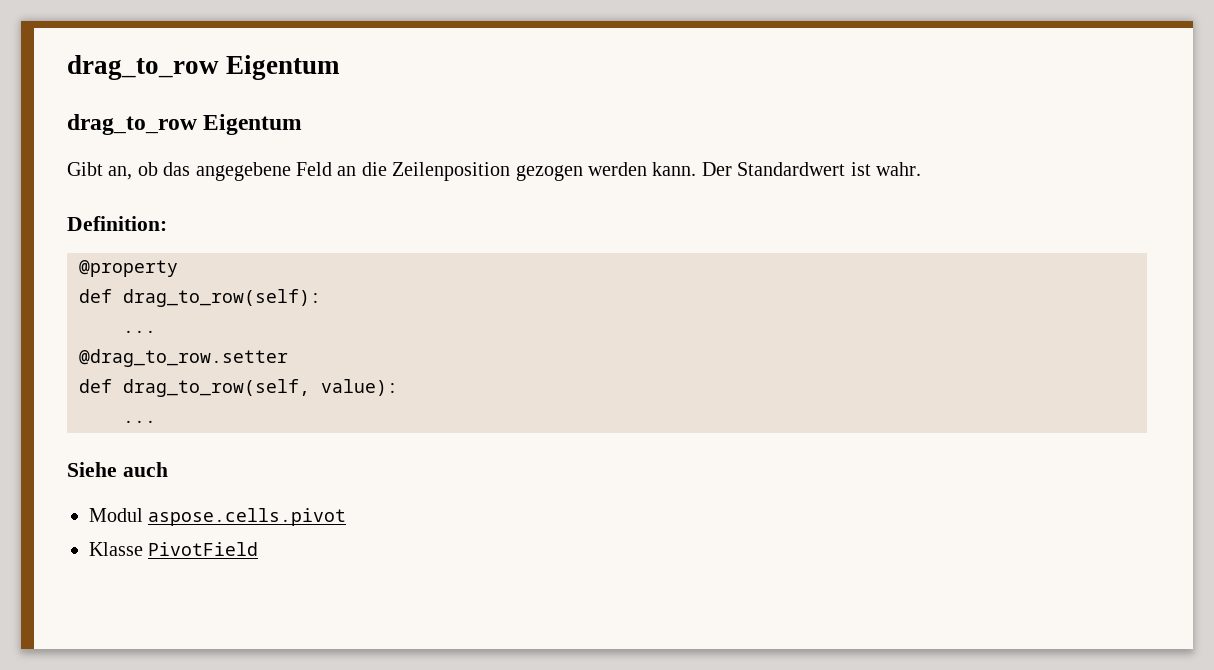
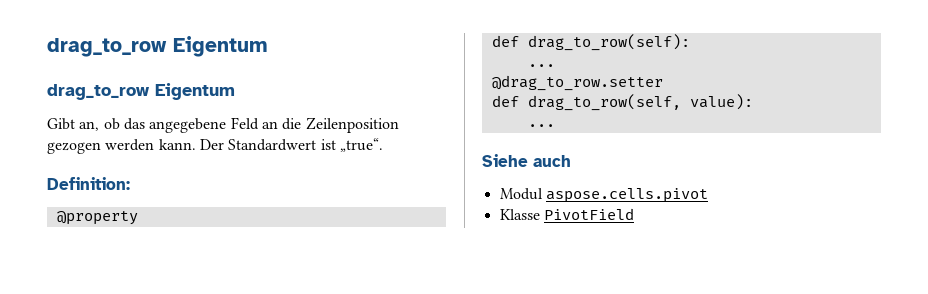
[875,162,921,176] wahr. -> [339,138,383,152] „true“.

